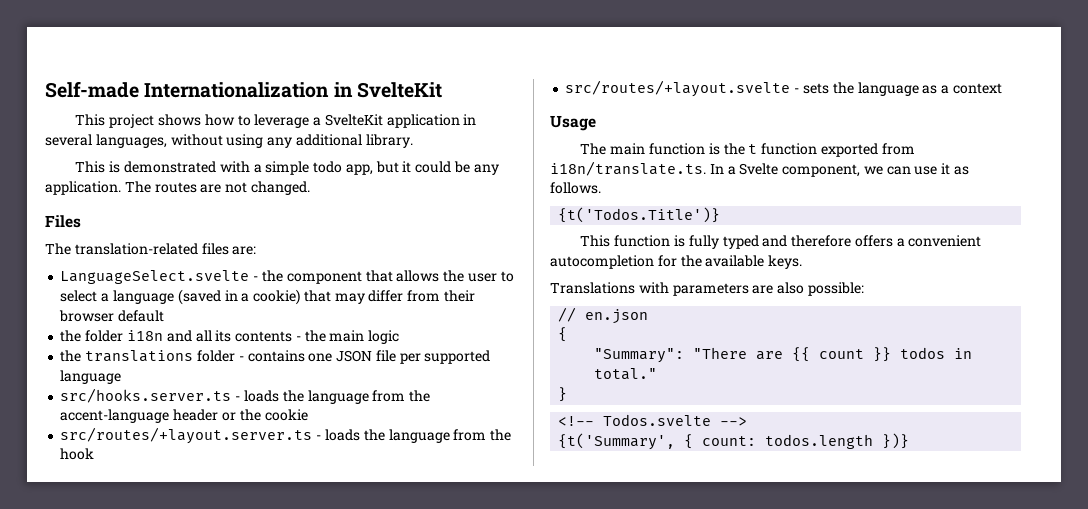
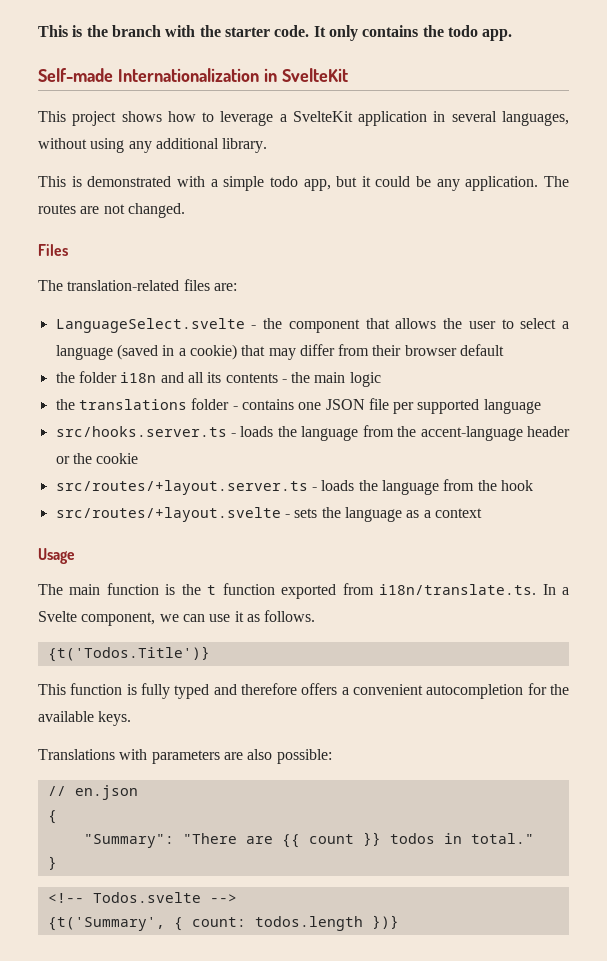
(45, 89) none -> [38,25,513,41] This is the branch with the starter code. It only contains the todo app. //

